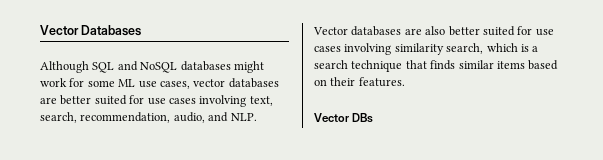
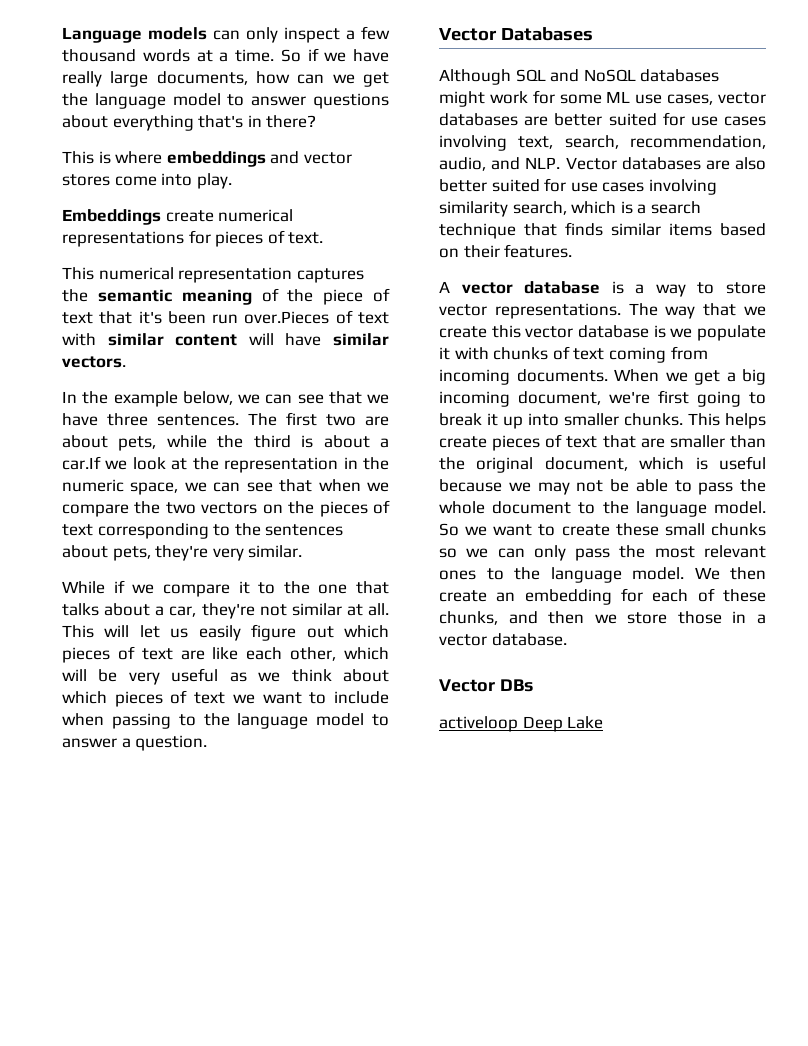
(40, 30) none -> [62,26,390,43] [62,48,389,62] [62,71,389,87] [62,93,390,109] [62,115,317,131] [62,151,352,167] [62,173,232,189] [62,209,294,225] [62,230,324,247] [62,267,364,283] [62,288,390,305] [62,310,389,324] [62,333,389,346] [62,356,126,368] [62,391,389,407] [62,412,389,426] [62,435,389,451] [62,456,389,473] [62,479,389,495] [62,500,390,517] [62,523,344,539] [62,545,303,561] [62,580,389,597] [62,603,389,619] [62,624,389,641] [62,646,389,663] [62,668,389,685] [62,690,390,707] [62,713,389,729] [62,735,208,751] Language models can only inspect a few thousand words at a time. So if we have really large documents, how can we get the language model to answer questions about everything that's in there? // This is where embeddings and vector stores come into play. // Embeddings create numerical representations for pieces of text. // This numerical representation captures the semantic meaning of the piece of text that it's been run over.Pieces of text with similar content will have similar vectors. // In the example below, we can see that we have three sentences. The first two are about pets, while the third is about a car.If we look at the representation in the numeric space, we can see that when we compare the two vectors on the pieces of text corresponding to the sentences about pets, they're very similar. // While if we compare it to the one that talks about a car, they're not similar at all. This will let us easily figure out which pieces of text are like each other, which will be very useful as we think about which pieces of text we want to include when passing to the language model to answer a question. //
(405, 82) none -> [439,281,766,297] [439,303,766,319] [439,325,766,341] [439,346,708,363] [439,369,766,385] [439,390,766,407] [439,413,766,429] [439,434,766,451] [439,456,766,473] [439,479,766,495] [439,501,766,517] [439,523,766,536] [439,545,766,561] [439,567,766,583] [439,588,766,605] [439,611,766,625] [439,633,567,646] // A vector database is a way to store vector representations. The way that we create this vector database is we populate it with chunks of text coming from incoming documents. When we get a big incoming document, we're first going to break it up into smaller chunks. This helps create pieces of text that are smaller than the original document, which is useful because we may not be able to pass the whole document to the language model. So we want to create these small chunks so we can only pass the most relevant ones to the language model. We then create an embedding for each of these chunks, and then we store those in a vector database.
(374, 118) none -> [439,716,604,732] // activeloop Deep Lake

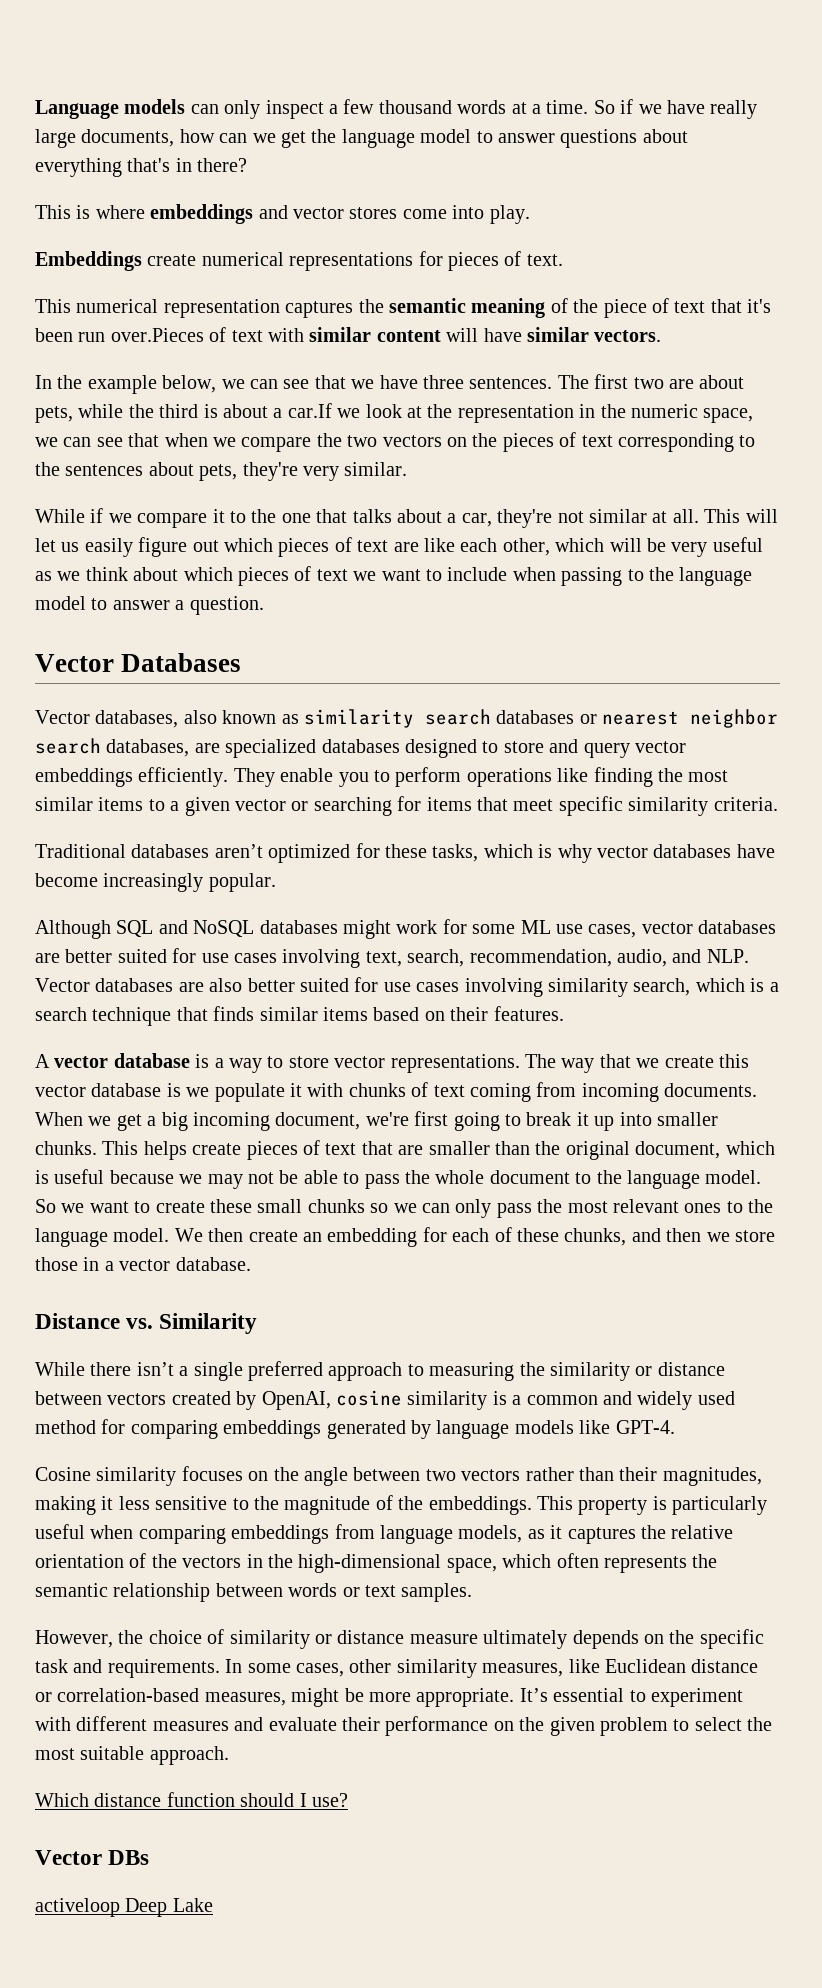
(593, 34) none -> [35,709,779,728] [35,738,686,758] [35,767,729,787] [35,796,778,816] [35,843,775,863] [35,873,276,892] // Vector databases, also known as similarity search databases or nearest neighbor search databases, are specialized databases designed to store and query vector embeddings efficiently. They enable you to perform operations like finding the most similar items to a given vector or searching for items that meet specific similarity criteria. // Traditional databases aren’t optimized for these tasks, which is why vector databases have become increasingly popular.
(567, 639) none -> [35,1313,258,1334] [35,1361,725,1381] [35,1390,735,1410] [35,1419,675,1439] [35,1466,762,1486] [35,1495,768,1515] [35,1524,734,1544] [35,1553,718,1573] [35,1583,473,1602] [35,1629,764,1649] [35,1659,759,1678] [35,1688,743,1707] [35,1716,773,1736] [35,1746,229,1765] [35,1792,348,1807] // Distance vs. Similarity // While there isn’t a single preferred approach to measuring the similarity or distance between vectors created by OpenAI, cosine similarity is a common and widely used method for comparing embeddings generated by language models like GPT-4. // Cosine similarity focuses on the angle between two vectors rather than their magnitudes, making it less sensitive to the magnitude of the embeddings. This property is particularly useful when comparing embeddings from language models, as it captures the relative orientation of the vectors in the high-dimensional space, which often represents the semantic relationship between words or text samples. // However, the choice of similarity or distance measure ultimately depends on the specific task and requirements. In some cases, other similarity measures, like Euclidean distance or correlation-based measures, might be more appropriate. It’s essential to experiment with different measures and evaluate their performance on the given problem to select the most suitable approach. // Which distance function should I use?

